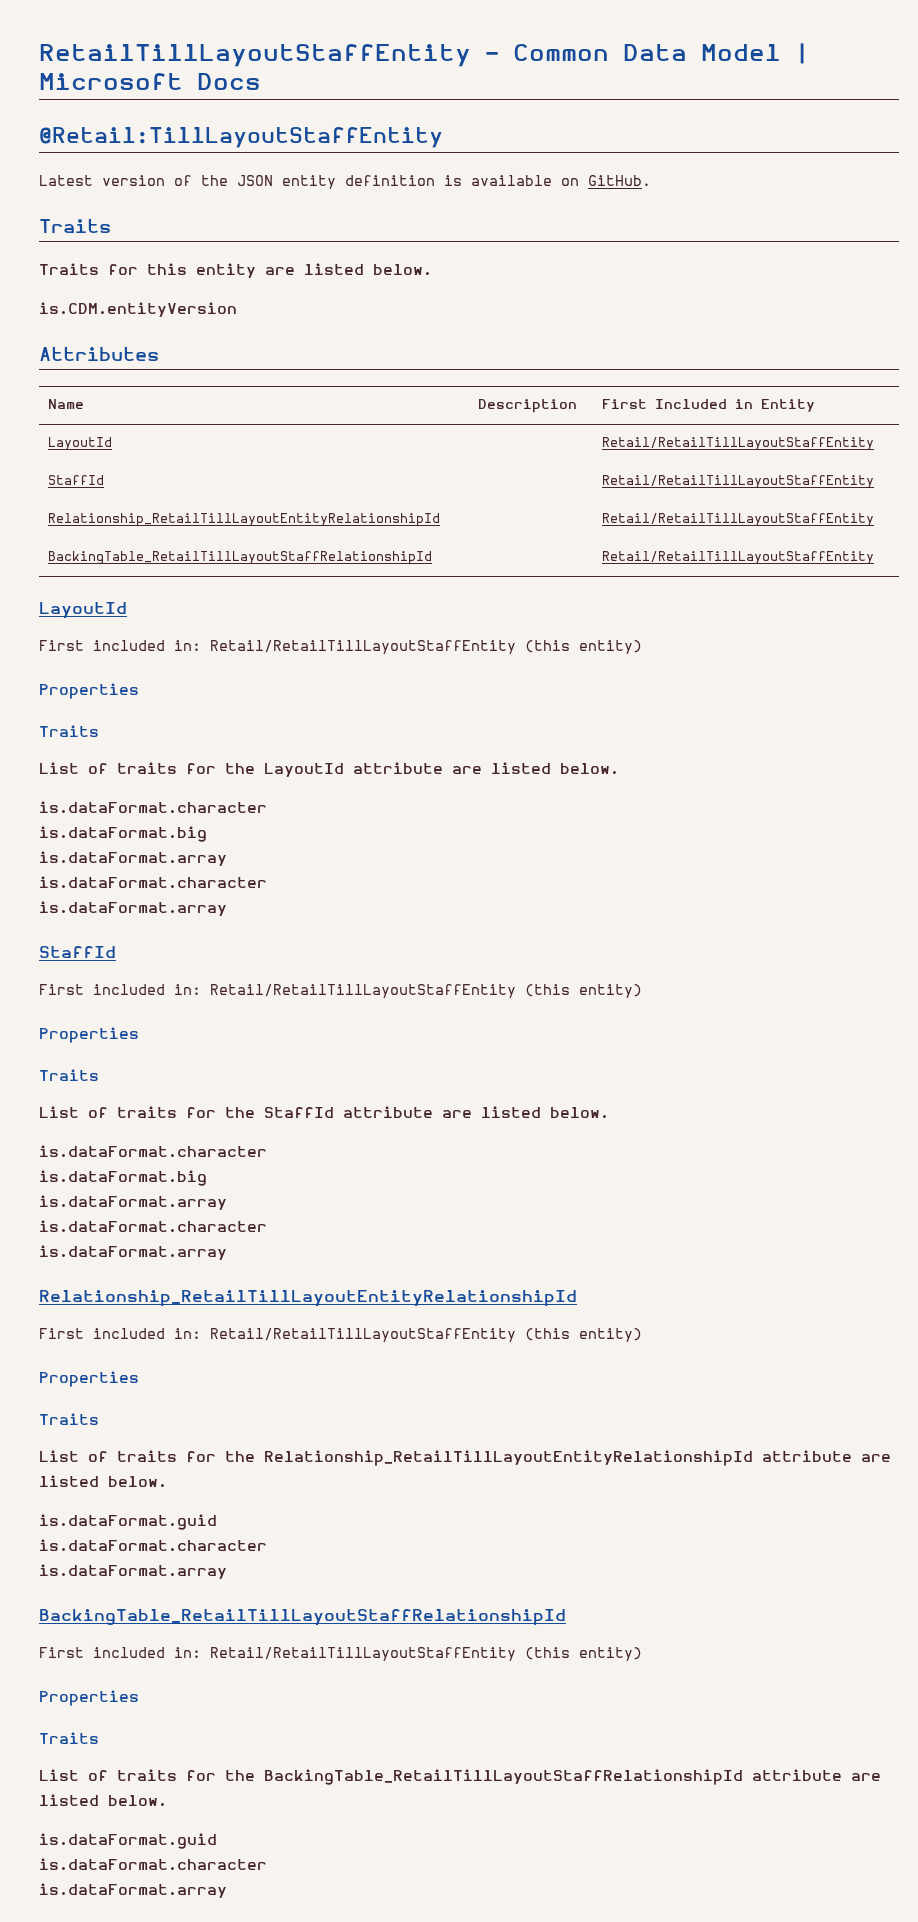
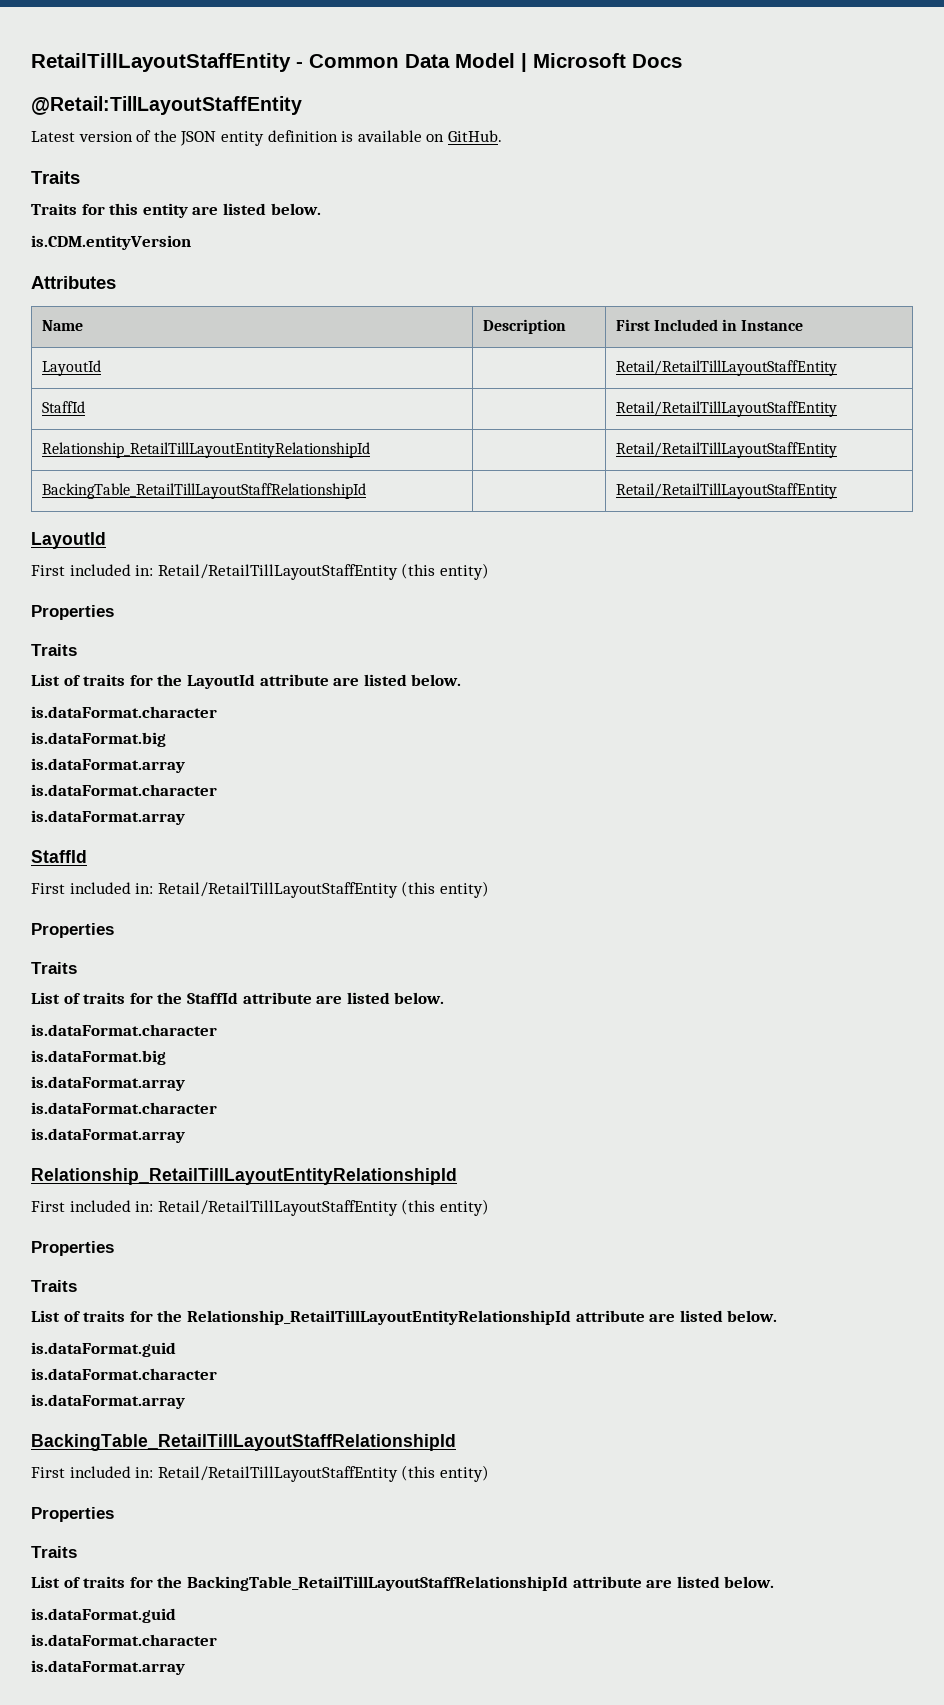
[760,399,815,412] Entity -> [741,320,804,331] Instance

